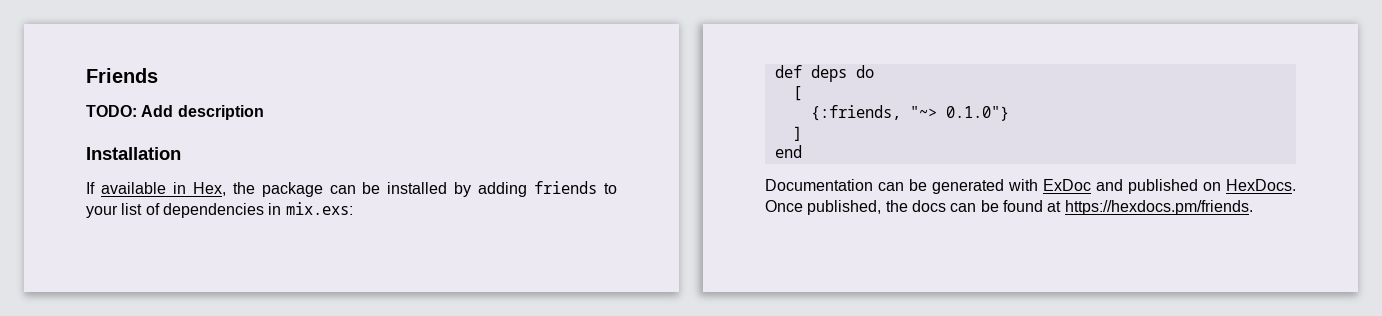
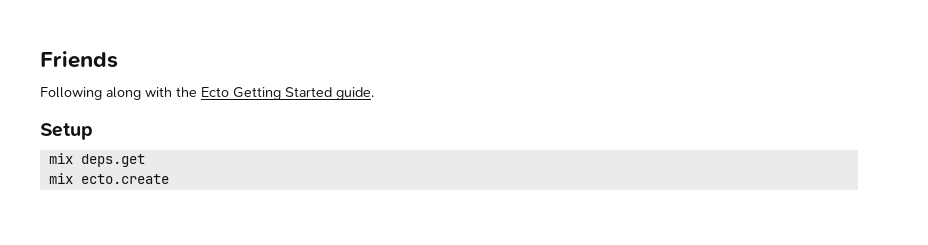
[86,105,264,120] [86,147,181,160] [86,181,618,197] [86,202,353,218] [774,65,874,82] [792,86,802,101] [810,105,1009,121] [792,126,802,141] [774,145,802,158] [765,179,1296,194] [765,200,1253,215] TODO: Add description // Installation // If available in Hex, the package can be installed by adding friends to your list of dependencies in mix.exs: // def deps do // [ // {:friends, "~> 0.1.0"} // ] // end // Documentation can be generated with ExDoc and published on HexDocs. Once published, the docs can be found at https://hexdocs.pm/friends. -> [40,87,374,100] [40,123,93,140] [48,153,145,167] [48,173,169,184] Following along with the Ecto Getting Started guide. // Setup // mix deps.get // mix ecto.create

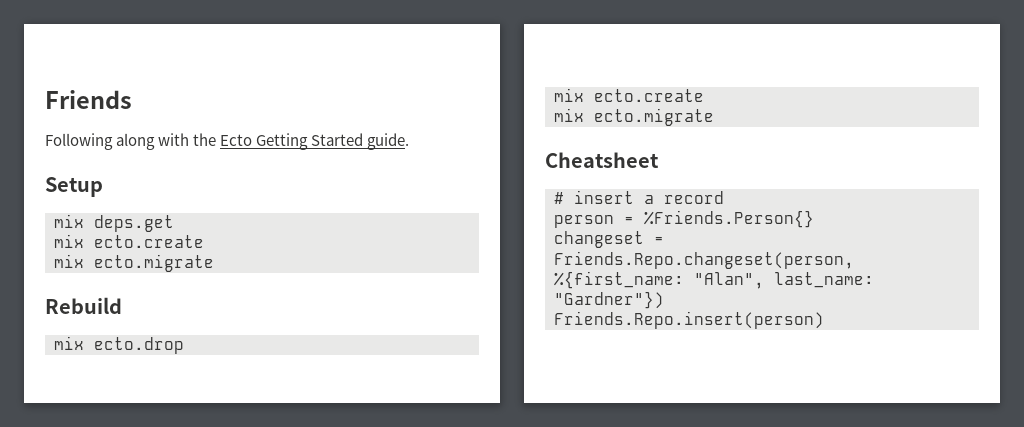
(169, 179) none -> [54,254,214,272] [45,297,122,314] [54,336,184,354] [554,88,704,102] [554,108,714,126] [545,152,659,168] [554,190,724,204] [554,210,814,228] [554,231,664,248] [554,251,854,269] [554,271,874,289] [554,291,664,309] [554,311,824,329] // mix ecto.migrate // Rebuild // mix ecto.drop // mix ecto.create // mix ecto.migrate // Cheatsheet // # insert a record // person = %Friends.Person{} // changeset = Friends.Repo.changeset(person, %{first_name: "Alan", last_name: "Gardner"}) // Friends.Repo.insert(person)

